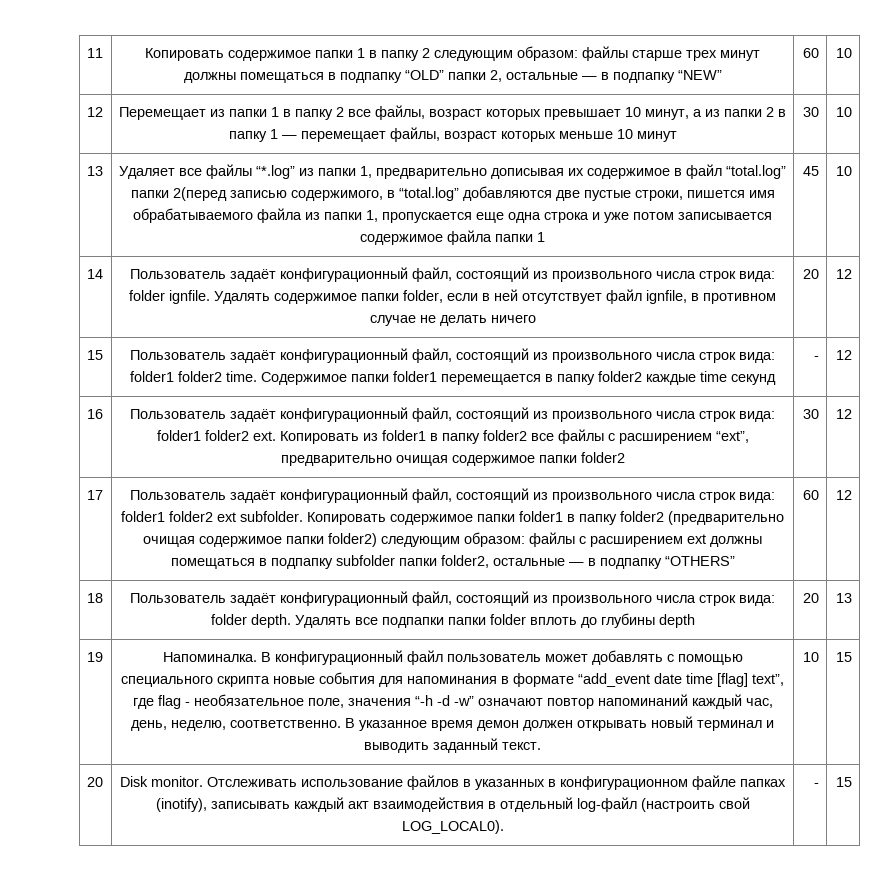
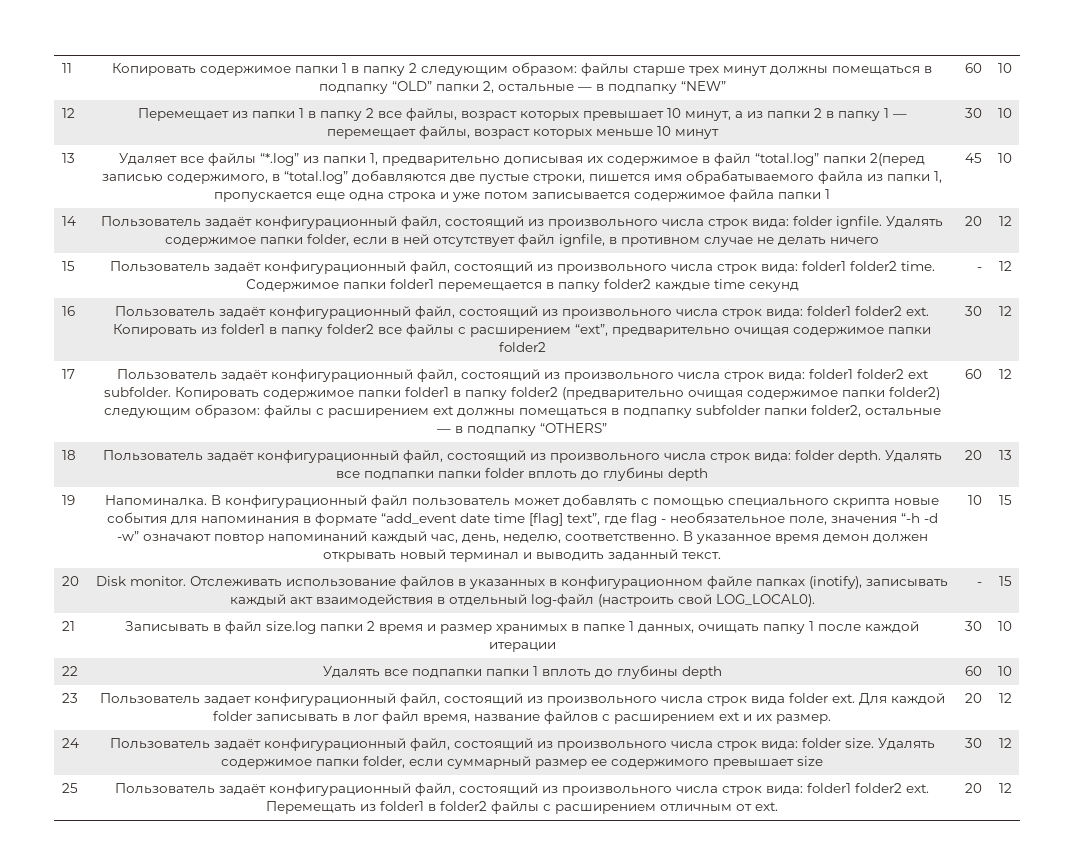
(853, 782) none -> [61,621,75,631] [125,621,919,634] [488,642,556,652] [965,621,983,631] [998,621,1013,631] [61,666,78,676] [322,665,722,679] [965,666,983,676] [998,666,1013,676] [61,693,78,703] [99,693,945,706] [213,711,831,724] [965,693,983,703] [999,693,1013,703] [61,738,79,748] [109,738,935,751] [221,756,823,769] [965,738,983,748] [999,738,1013,748] [61,783,78,793] [115,783,929,796] [266,801,778,814] [965,783,983,793] [999,783,1013,793] // 21 | Записывать в файл size.log папки 2 время и размер хранимых в папке 1 данных, очищать папку 1 после каждой итерации | 30 | 10 // 22 | Удалять все подпапки папки 1 вплоть до глубины depth | 60 | 10 // 23 | Пользователь задает конфигурационный файл, состоящий из произвольного числа строк вида folder ext. Для каждой folder записывать в лог файл время, название файлов с расширением ext и их размер. | 20 | 12 // 24 | Пользователь задаёт конфигурационный файл, состоящий из произвольного числа строк вида: folder size. Удалять содержимое папки folder, если суммарный размер ее содержимого превышает size | 30 | 12 // 25 | Пользователь задаёт конфигурационный файл, состоящий из произвольного числа строк вида: folder1 folder2 ext. Перемещать из folder1 в folder2 файлы с расширением отличным от ext. | 20 | 12

